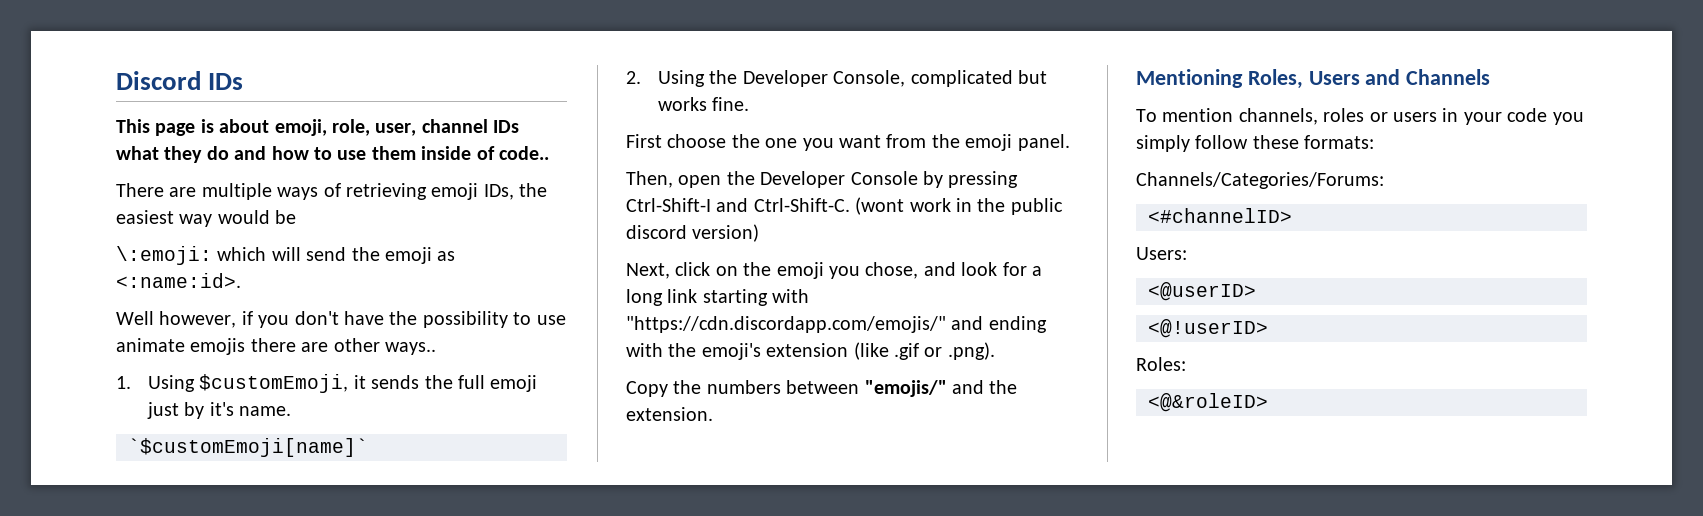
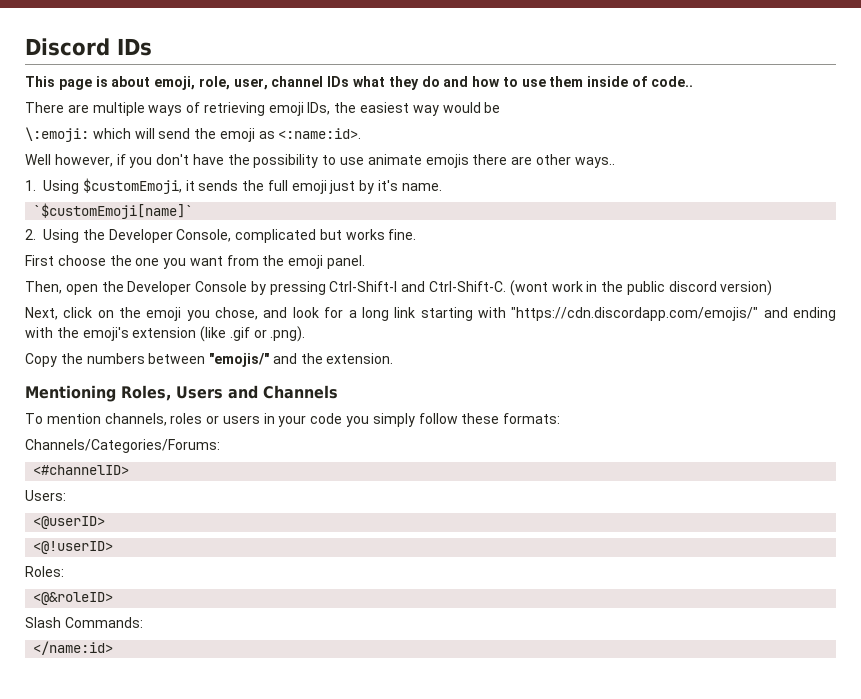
(1268, 402) none -> [25,617,143,628] [33,641,114,655] // Slash Commands: // </name:id>

